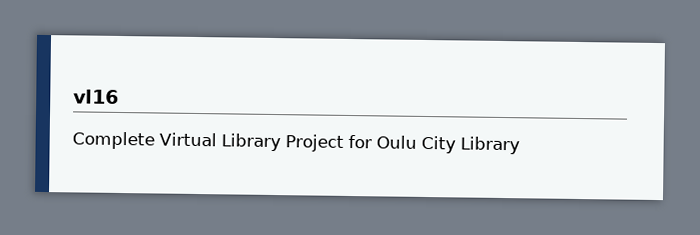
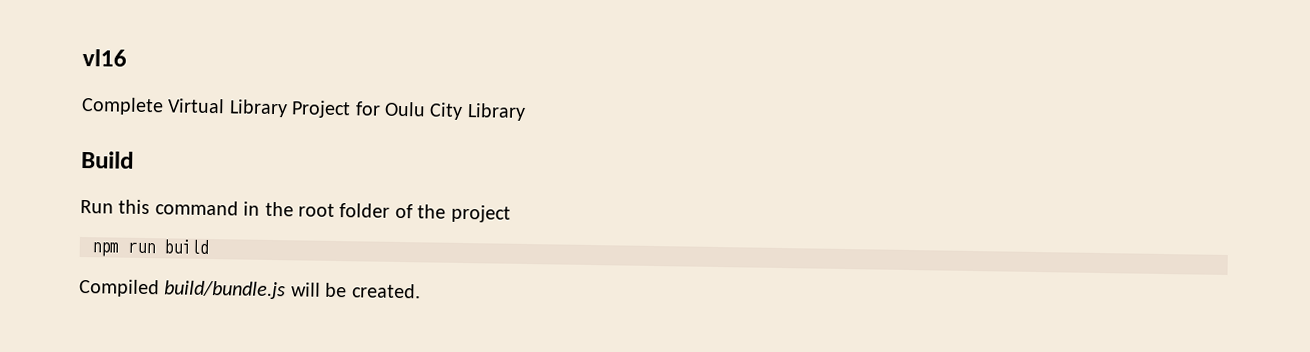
(520, 145) none -> [81,150,134,169] [80,199,511,223] [91,239,209,257] [79,278,421,300] // Build // Run this command in the root folder of the project // npm run build // Compiled build/bundle.js will be created.

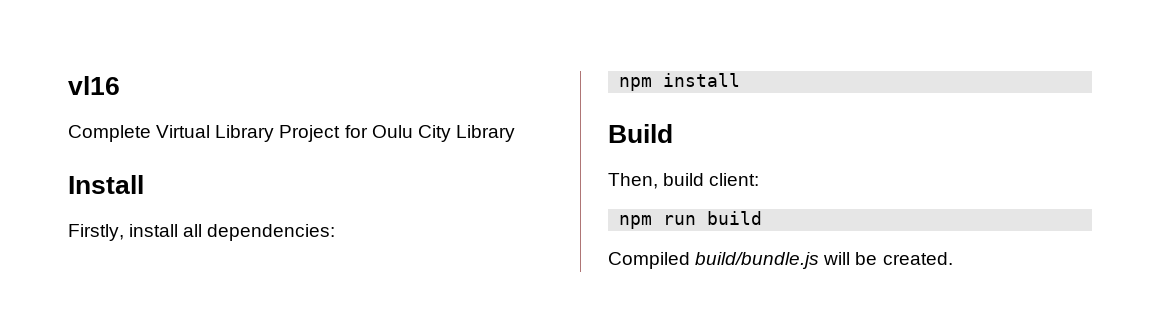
[81,150,134,169] [80,199,511,223] Build // Run this command in the root folder of the project -> [68,175,144,194] [68,224,336,241] [619,73,741,91] [608,124,673,143] [608,173,760,189] Install // Firstly, install all dependencies: // npm install // Build // Then, build client:

